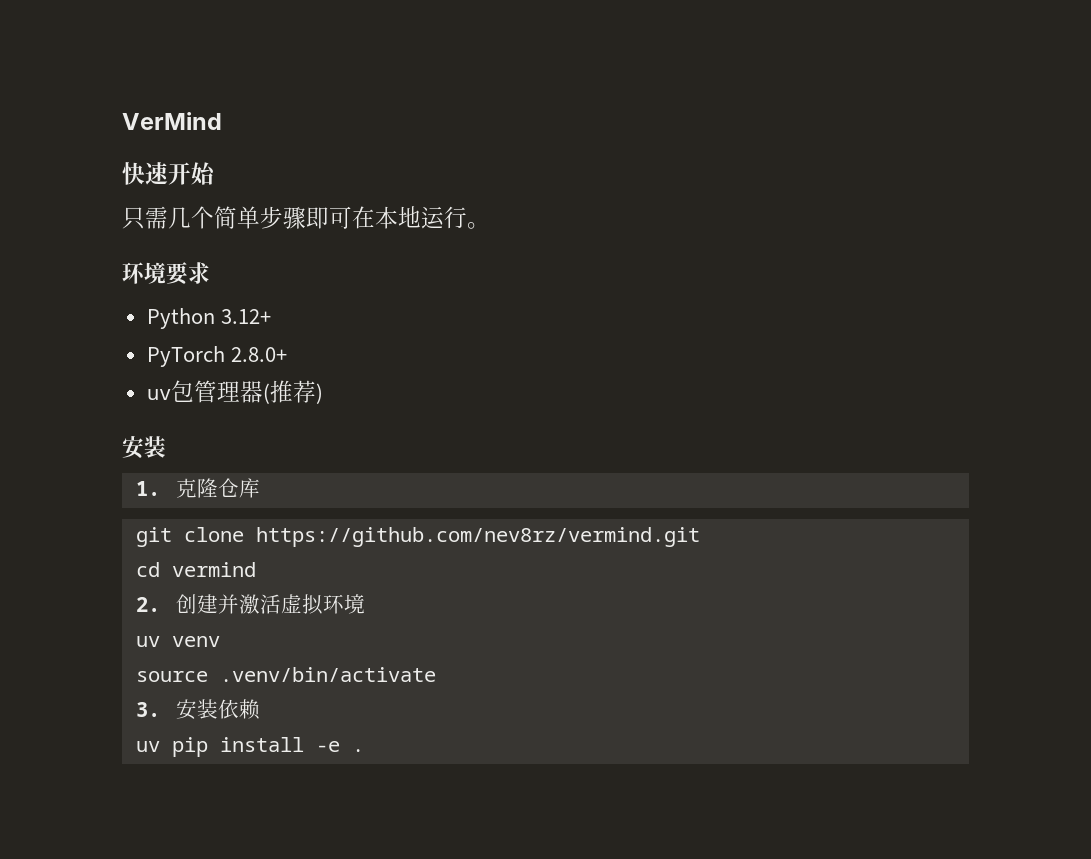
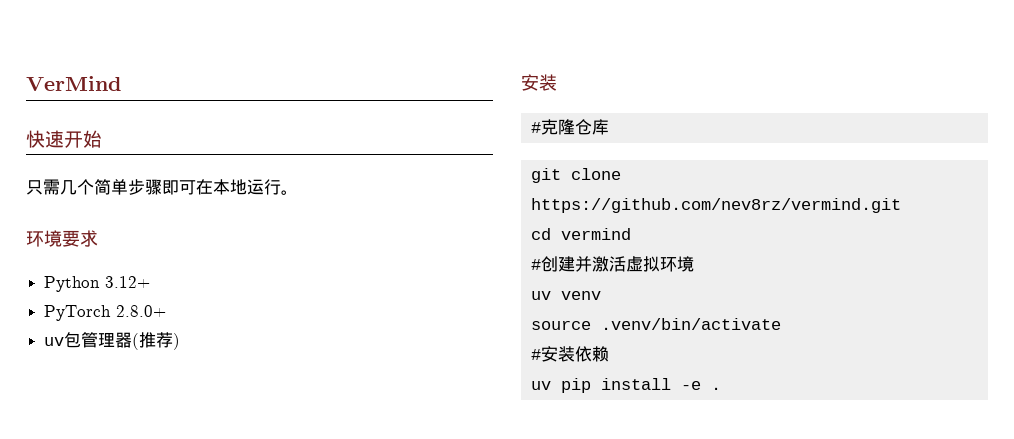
[135,481,160,496] 1. -> [530,122,541,133] #
[135,597,160,612] 2. -> [530,259,541,270] #
[135,702,160,717] 3. -> [530,349,541,360] #

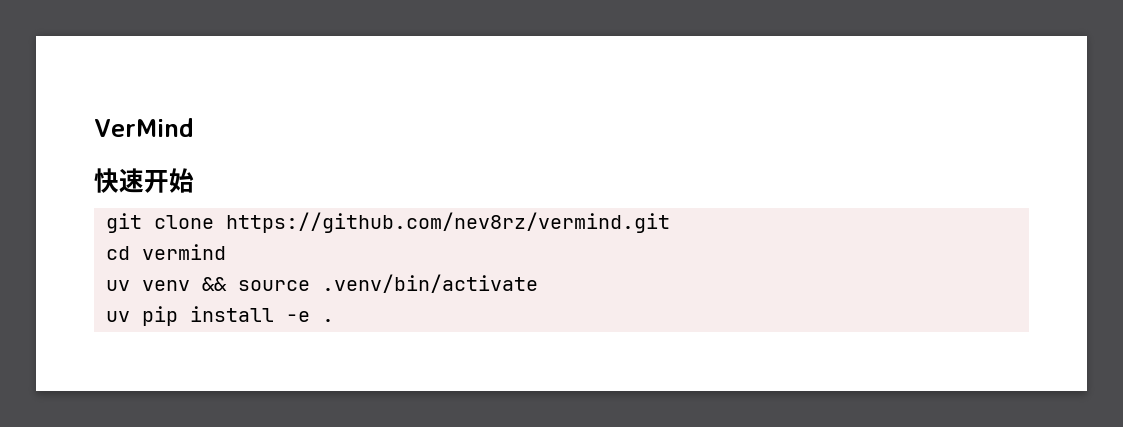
[26,179,298,195] [26,230,98,247] [44,276,151,292] [44,305,167,321] [44,332,181,350] [521,74,557,91] [530,119,609,135] // 只需几个简单步骤即可在本地运行。 // 环境要求 // Python 3.12+ // PyTorch 2.8.0+ // uv包管理器(推荐) // 安装 // #克隆仓库 -> (194, 180) none
[530,256,694,272] // #创建并激活虚拟环境 -> (226, 252) none
(601, 295) // -> [202,277,227,291] &&
[530,346,609,362] // #安装依赖 -> (538, 283) none

